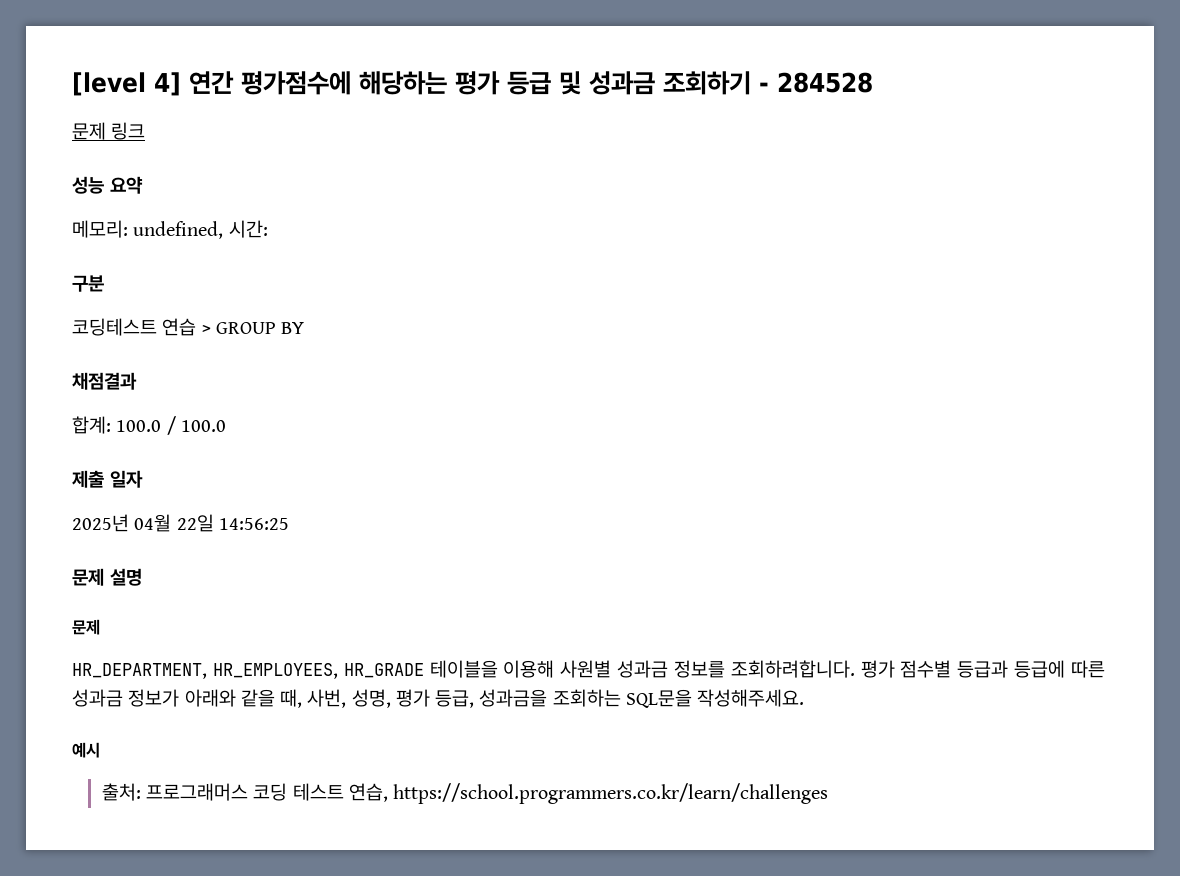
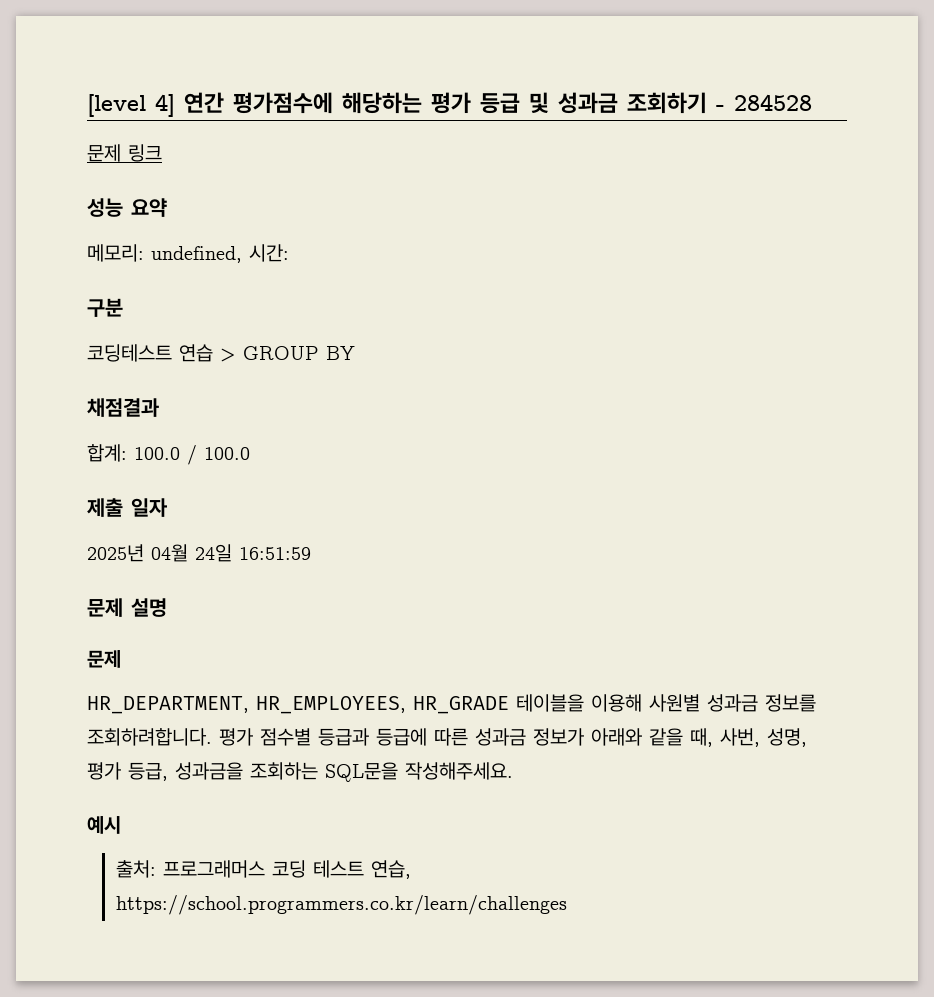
[176,514,289,532] 22일 14:56:25 -> [195,544,311,562] 24일 16:51:59

